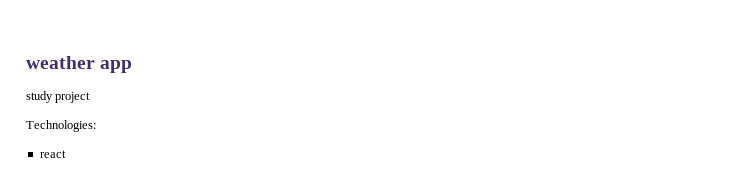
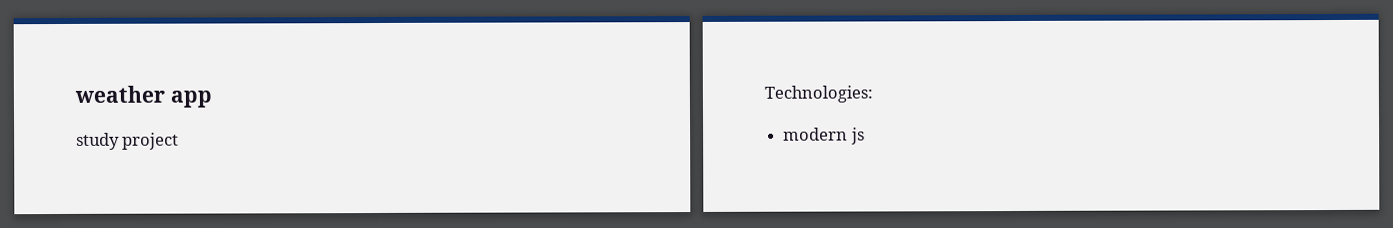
[39,150,66,158] react -> [783,127,865,145] modern js

